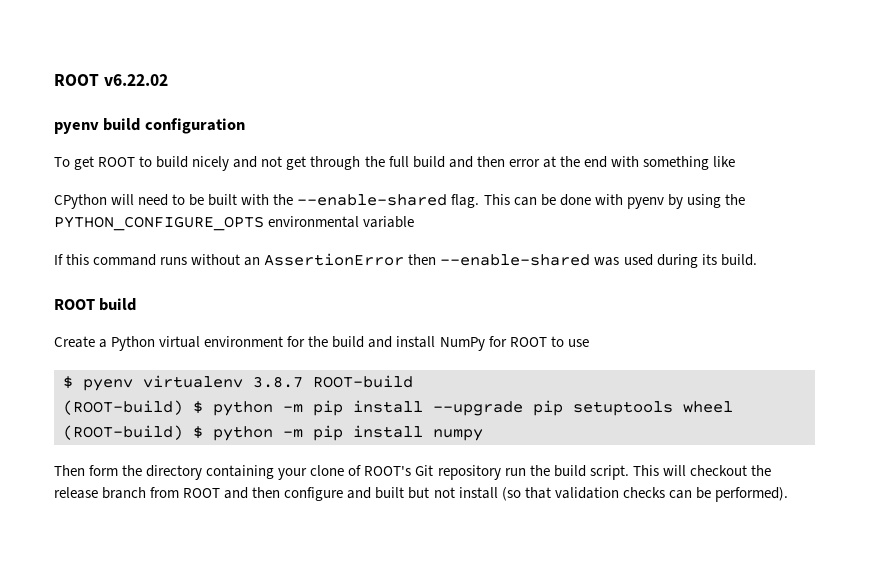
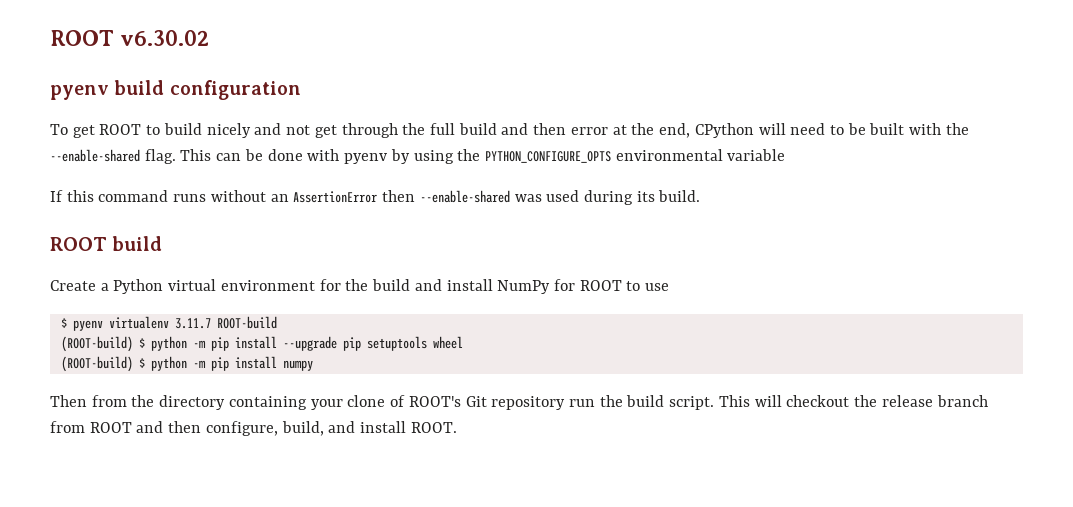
[54,74,168,86] ROOT v6.22.02 -> [50,30,210,46] ROOT v6.30.02
[583,156,736,170] end with something like // -> [659,123,691,138] end,
[253,376,303,388] 3.8.7 -> [174,318,211,329] 3.11.7
[89,465,119,476] form -> [91,395,127,407] from
[284,487,788,502] configure and built but not install (so that validation checks can be performed). -> [205,421,457,436] configure, build, and install ROOT.

